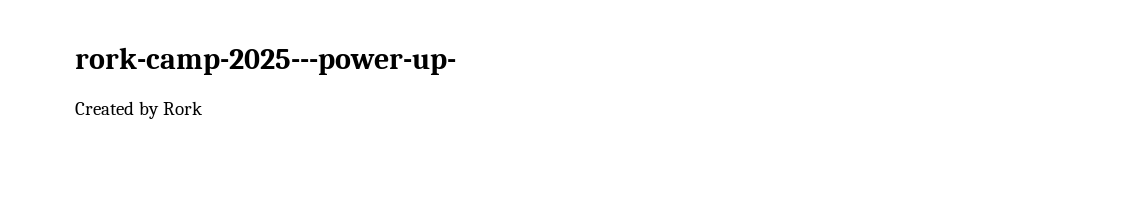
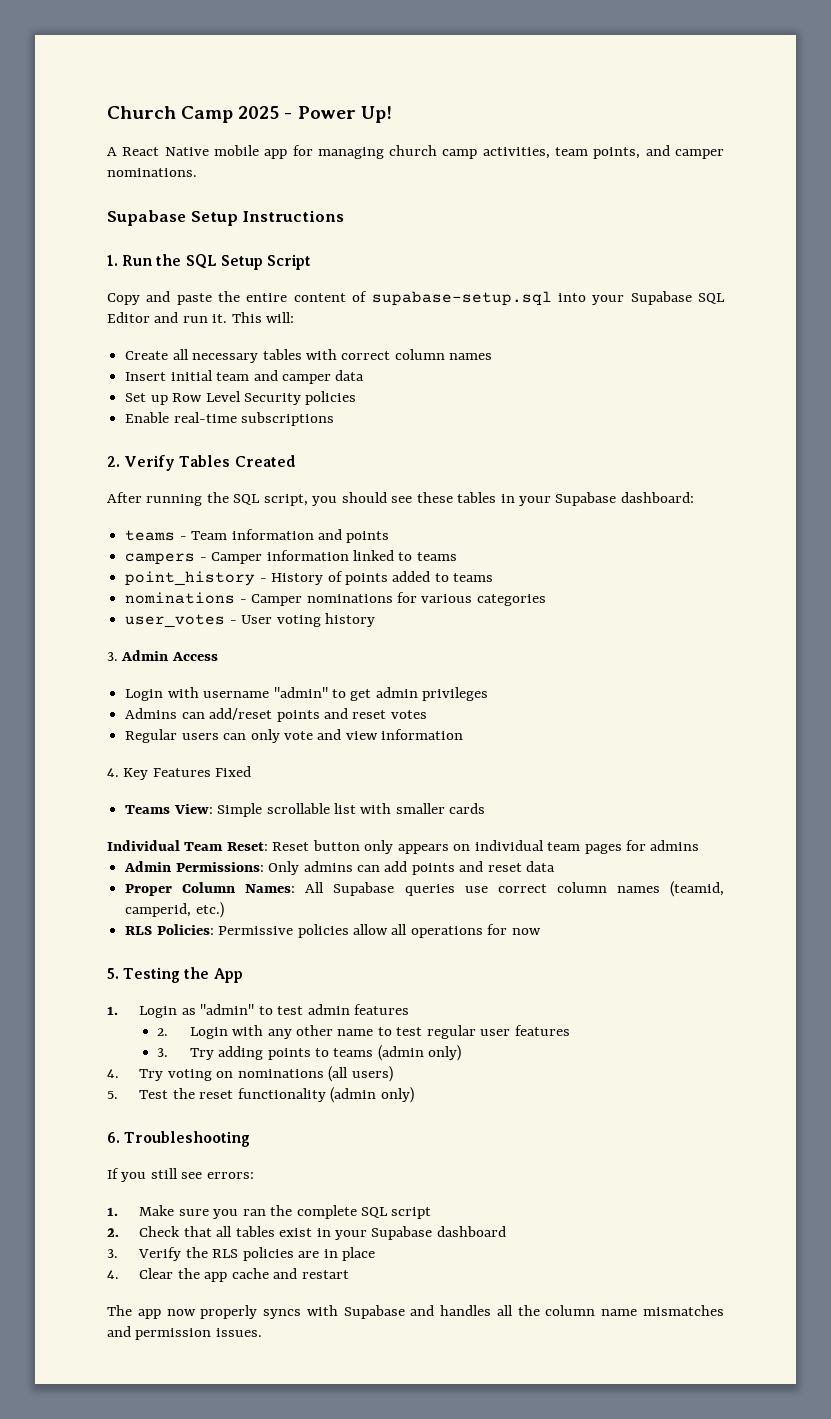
[75,47,456,75] [75,101,204,119] rork-camp-2025---power-up- // Created by Rork -> [107,106,392,123] [107,145,724,159] [107,168,197,177] [107,210,345,226] [107,254,311,270] [107,291,726,306] [107,312,295,323] [125,349,493,363] [125,370,365,384] [125,391,357,405] [125,412,335,426] [107,455,295,471] [107,492,694,506] [125,529,390,543] [125,550,457,565] [125,571,494,586] [125,592,546,606] [125,613,375,628] [107,650,218,661] [125,687,489,701] [125,708,427,722] [125,729,464,743] [107,766,252,780] [125,803,486,817] [107,840,700,854] [124,861,556,875] [125,881,725,897] [125,902,224,918] [125,924,541,938] [107,967,243,983] [107,1004,409,1018] [157,1025,570,1039] [157,1045,462,1061] [107,1066,393,1082] [107,1087,414,1103] [107,1131,251,1147] [107,1168,254,1182] [107,1205,432,1219] [107,1226,506,1240] [107,1247,375,1261] [107,1268,349,1282] [107,1305,724,1319] [107,1326,262,1340] Church Camp 2025 - Power Up! // A React Native mobile app for managing church camp activities, team points, and camper nominations. // Supabase Setup Instructions // 1. Run the SQL Setup Script // Copy and paste the entire content of supabase-setup.sql into your Supabase SQL Editor and run it. This will: // Create all necessary tables with correct column names // Insert initial team and camper data // Set up Row Level Security policies // Enable real-time subscriptions // 2. Verify Tables Created // After running the SQL script, you should see these tables in your Supabase dashboard: // teams - Team information and points // campers - Camper information linked to teams // point_history - History of points added to teams // nominations - Camper nominations for various categories // user_votes - User voting history // 3. Admin Access // Login with username "admin" to get admin privileges // Admins can add/reset points and reset votes // Regular users can only vote and view information // 4. Key Features Fixed // Teams View: Simple scrollable list with smaller cards // Individual Team Reset: Reset button only appears on individual team pages for admins // Admin Permissions: Only admins can add points and reset data // Proper Column Names: All Supabase queries use correct column names (teamid, camperid, etc.) // RLS Policies: Permissive policies allow all operations for now // 5. Testing the App // 1. Login as "admin" to test admin features // 2. Login with any other name to test regular user features // 3. Try adding points to teams (admin only) // 4. Try voting on nominations (all users) // 5. Test the reset functionality (admin only) // 6. Troubleshooting // If you still see errors: // 1. Make sure you ran the complete SQL script // 2. Check that all tables exist in your Supabase dashboard // 3. Verify the RLS policies are in place // 4. Clear the app cache and restart // The app now properly syncs with Supabase and handles all the column name mismatches and permission issues.

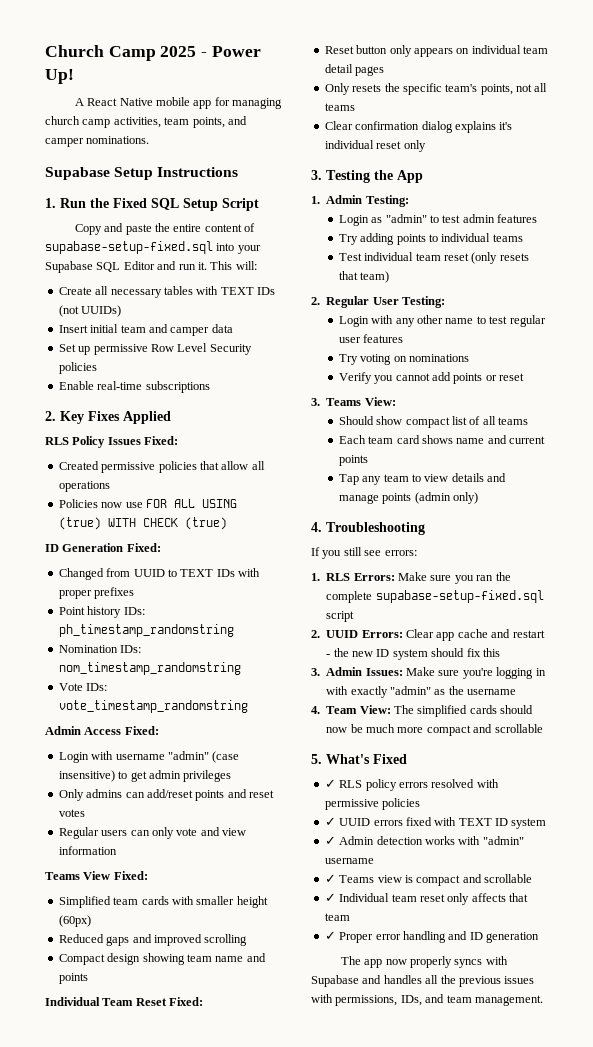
(182, 260) none -> [113,198,147,208] Fixed
[371,291,552,306] supabase-setup.sql -> [45,241,213,254] supabase-setup-fixed.sql
[341,349,493,360] correct column names -> [220,287,275,295] [58,305,122,317] TEXT IDs (not UUIDs)
(168, 400) none -> [93,344,148,355] permissive
[124,455,295,471] [107,492,694,506] [125,529,390,543] [125,550,457,565] [125,571,494,586] [125,592,546,606] [125,613,375,628] [107,652,118,661] Verify Tables Created // After running the SQL script, you should see these tables in your Supabase dashboard: // teams - Team information and points // campers - Camper information linked to teams // point_history - History of points added to teams // nominations - Camper nominations for various categories // user_votes - User voting history // 3. -> [60,411,171,424] [45,436,179,448] [58,461,265,473] [58,481,110,492] [58,499,237,508] [58,517,227,530] [45,543,161,552] [58,568,260,580] [58,587,135,599] [58,606,145,618] [58,624,234,637] [58,645,142,653] [58,662,241,675] [58,683,108,691] [58,700,248,713] Key Fixes Applied // RLS Policy Issues Fixed: // Created permissive policies that allow all operations // Policies now use FOR ALL USING (true) WITH CHECK (true) // ID Generation Fixed: // Changed from UUID to TEXT IDs with proper prefixes // Point history IDs: ph_timestamp_randomstring // Nomination IDs: nom_timestamp_randomstring // Vote IDs: vote_timestamp_randomstring //
(218, 656) none -> [124,726,159,735] Fixed:
(328, 692) none -> [212,751,240,763] [58,770,115,782] (case insensitive)
[125,708,178,719] Admins -> [58,789,123,801] Only admins
[107,766,252,780] [125,803,486,817] 4. Key Features Fixed // Teams View: Simple scrollable list with smaller cards -> [45,871,148,880] [58,896,268,908] [58,915,91,927] [58,934,248,946] [58,953,266,965] [58,973,88,984] Teams View Fixed: // Simplified team cards with smaller height (60px) // Reduced gaps and improved scrolling // Compact design showing team name and points
[226,842,268,851] Reset: -> [135,997,204,1006] Reset Fixed: //
(581, 846) none -> [324,64,353,73] detail
[626,840,700,851] [124,861,556,875] [125,881,725,897] [125,902,224,918] [125,924,541,938] [107,968,119,979] for admins // Admin Permissions: Only admins can add points and reset data // Proper Column Names: All Supabase queries use correct column names (teamid, camperid, etc.) // RLS Policies: Permissive policies allow all operations for now // 5. -> [324,83,548,95] [324,103,355,111] [324,121,513,133] [324,140,426,152] [311,170,322,180] // Only resets the specific team's points, not all teams // Clear confirmation dialog explains it's individual reset only // 3.
(118, 1010) none -> [326,195,409,207] Admin Testing: //
[157,1028,169,1036] 2. -> [338,233,523,245] [338,252,529,264] [338,271,390,283] [311,296,445,308] Try adding points to individual teams // Test individual team reset (only resets that team) // 2. Regular User Testing: //
[157,1045,462,1061] [107,1066,393,1082] [107,1087,414,1103] [107,1132,120,1143] 3. Try adding points to teams (admin only) // 4. Try voting on nominations (all users) // 5. Test the reset functionality (admin only) // 6. -> [338,354,470,365] [338,372,525,384] [311,397,396,406] [338,416,529,428] [338,435,546,444] [338,455,368,466] [338,473,507,485] [338,492,479,504] [311,522,322,532] Try voting on nominations // Verify you cannot add points or reset // 3. Teams View: // Should show compact list of all teams // Each team card shows name and current points // Tap any team to view details and manage points (admin only) // 4.
(118, 1211) none -> [326,573,395,581] RLS Errors:
[360,1207,388,1218] SQL -> [375,590,544,603] supabase-setup-fixed.sql
[139,1226,506,1240] [107,1247,375,1261] [107,1268,349,1282] Check that all tables exist in your Supabase dashboard // 3. Verify the RLS policies are in place // 4. Clear the app cache and restart -> [326,629,545,641] [326,648,500,660] [311,667,546,679] [326,686,517,698] [311,705,534,717] [326,724,543,736] [311,754,407,764] [324,779,499,791] [324,798,421,810] [324,817,547,829] [324,836,524,845] [324,858,374,864] [324,874,532,886] [324,893,528,905] [324,913,350,921] [324,931,539,943] UUID Errors: Clear app cache and restart - the new ID system should fix this // 3. Admin Issues: Make sure you're logging in with exactly "admin" as the username // 4. Team View: The simplified cards should now be much more compact and scrollable // 5. What's Fixed // ✓ RLS policy errors resolved with permissive policies // ✓ UUID errors fixed with TEXT ID system // ✓ Admin detection works with "admin" username // ✓ Teams view is compact and scrollable // ✓ Individual team reset only affects that team // ✓ Proper error handling and ID generation
[545,1305,724,1316] [107,1326,262,1340] column name mismatches and permission issues. -> [458,976,535,987] [311,994,543,1006] previous issues with permissions, IDs, and team management.

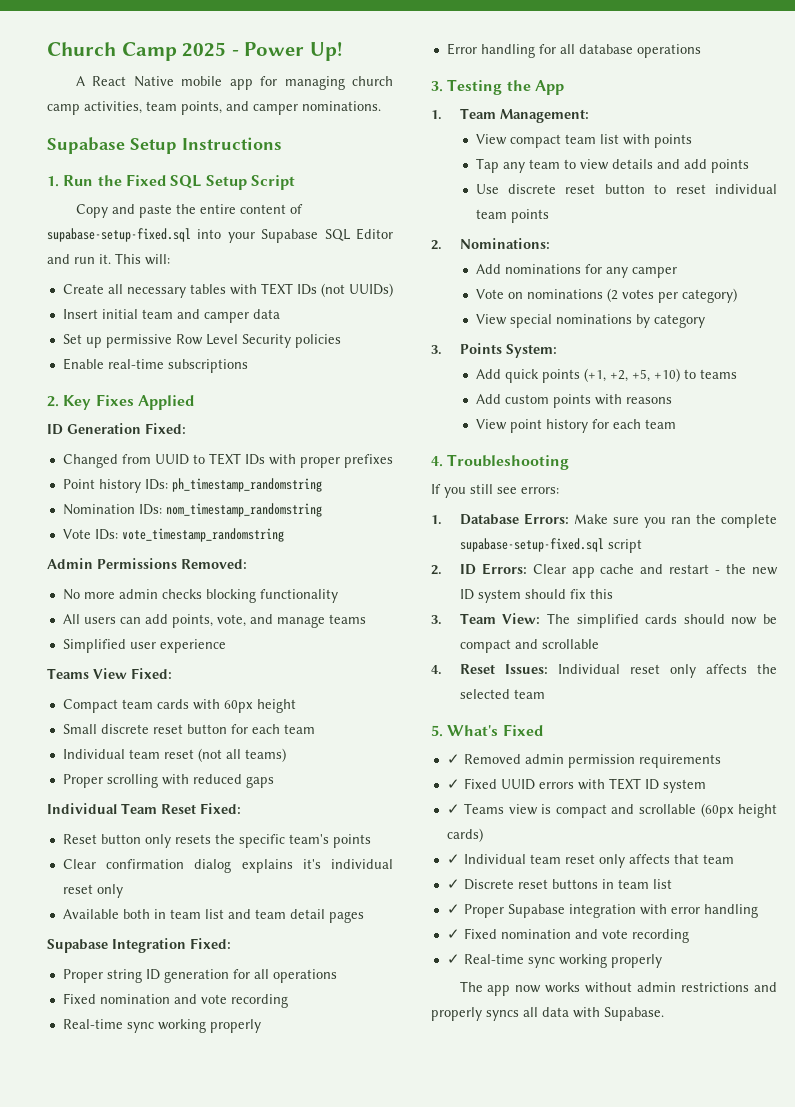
[45,436,179,448] [58,461,265,473] [58,481,110,492] [58,499,237,508] [58,517,227,530] // RLS Policy Issues Fixed: // Created permissive policies that allow all operations // Policies now use FOR ALL USING (true) WITH CHECK (true) -> (194, 402) none
[84,726,159,735] [58,751,240,763] [58,770,232,782] [58,789,274,801] [58,809,85,817] [58,827,246,839] [58,846,117,855] Access Fixed: // Login with username "admin" (case insensitive) to get admin privileges // Only admins can add/reset points and reset votes // Regular users can only vote and view information -> [97,558,247,569] [62,589,338,603] [62,614,366,628] [62,639,226,653] Permissions Removed: // No more admin checks blocking functionality // All users can add points, vote, and manage teams // Simplified user experience
[58,896,111,908] Simplified -> [62,699,118,713] Compact
[196,896,268,908] [58,915,91,927] [58,934,248,946] [58,953,266,965] [58,973,88,984] smaller height (60px) // Reduced gaps and improved scrolling // Compact design showing team name and points -> [223,699,296,713] [62,724,315,734] [62,748,286,762] [62,774,274,788] 60px height // Small discrete reset button for each team // Individual team reset (not all teams) // Proper scrolling with reduced gaps
[413,45,548,57] [324,64,385,76] [324,83,548,95] [324,103,355,111] appears on individual team detail pages // Only resets the specific team's points, not all teams -> [174,834,371,848] resets the specific team's points
(426, 146) none -> [62,909,364,923] [47,938,231,953] [62,969,337,983] [62,993,288,1008] [62,1019,261,1033] [446,43,701,58] // Available both in team list and team detail pages // Supabase Integration Fixed: // Proper string ID generation for all operations // Fixed nomination and vote recording // Real-time sync working properly // Error handling for all database operations
[326,195,409,207] [338,214,538,226] [338,233,523,245] [338,252,529,264] [338,271,390,283] [311,296,445,308] [338,315,546,327] [338,334,404,343] [338,354,470,365] [338,372,525,384] [311,397,396,406] [338,416,529,428] [338,435,546,444] Admin Testing: // Login as "admin" to test admin features // Try adding points to individual teams // Test individual team reset (only resets that team) // 2. Regular User Testing: // Login with any other name to test regular user features // Try voting on nominations // Verify you cannot add points or reset // 3. Teams View: // Should show compact list of all teams // Each team card shows name and current -> [459,108,589,123] [475,134,650,148] Team Management: // View compact team list with
[338,492,479,504] manage points (admin only) -> [683,159,749,173] [475,184,777,194] [475,209,549,223] [431,238,550,250] [475,264,677,278] [475,288,737,303] [475,314,705,328] [431,343,557,358] [475,368,737,383] [475,394,672,408] [475,419,676,433] add points // Use discrete reset button to reset individual team points // 2. Nominations: // Add nominations for any camper // Vote on nominations (2 votes per category) // View special nominations by category // 3. Points System: // Add quick points (+1, +2, +5, +10) to teams // Add custom points with reasons // View point history for each team
[326,573,351,581] RLS -> [459,514,519,525] Database
[326,630,359,638] UUID -> [459,564,476,575] ID
[326,667,546,679] [326,686,517,698] [311,706,320,714] Admin Issues: Make sure you're logging in with exactly "admin" as the username // 4. -> (442, 620) none
[366,724,543,736] [311,754,407,764] [324,779,499,791] [324,798,421,810] [324,817,336,826] much more compact and scrollable // 5. What's Fixed // ✓ RLS policy errors resolved with permissive policies // ✓ -> [459,639,599,653] [431,664,777,678] [459,689,545,699] [431,724,543,737] [446,754,721,768] [446,778,497,789] compact and scrollable // 4. Reset Issues: Individual reset only affects the selected team // 5. What's Fixed // ✓ Removed admin permission requirements // ✓ Fixed
[405,817,432,826] fixed -> (574, 785) none
[324,836,524,845] [324,858,374,864] // ✓ Admin detection works with "admin" username -> (706, 786) none
(532, 878) none -> [700,803,777,818] [446,828,483,842] (60px height cards)
(350, 917) none -> [446,879,672,890] // ✓ Discrete reset buttons in team list
(374, 937) none -> [507,904,667,918] Supabase integration with
[448,931,539,943] [340,956,508,968] [311,975,535,987] [311,994,543,1006] and ID generation // The app now properly syncs with Supabase and handles all the previous issues with permissions, IDs, and team management. -> [446,928,689,943] [446,954,662,968] [459,981,777,996] [431,1007,664,1021] // ✓ Fixed nomination and vote recording // ✓ Real-time sync working properly // The app now works without admin restrictions and properly syncs all data with Supabase.

